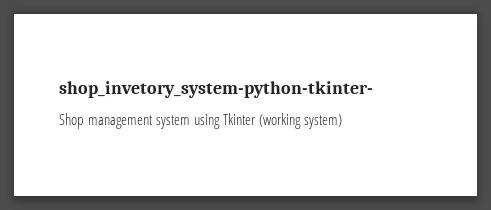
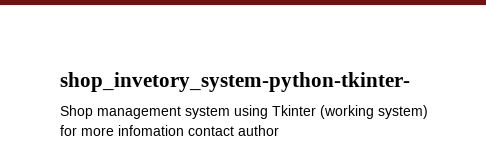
(343, 121) none -> [60,125,279,136] for more infomation contact author

